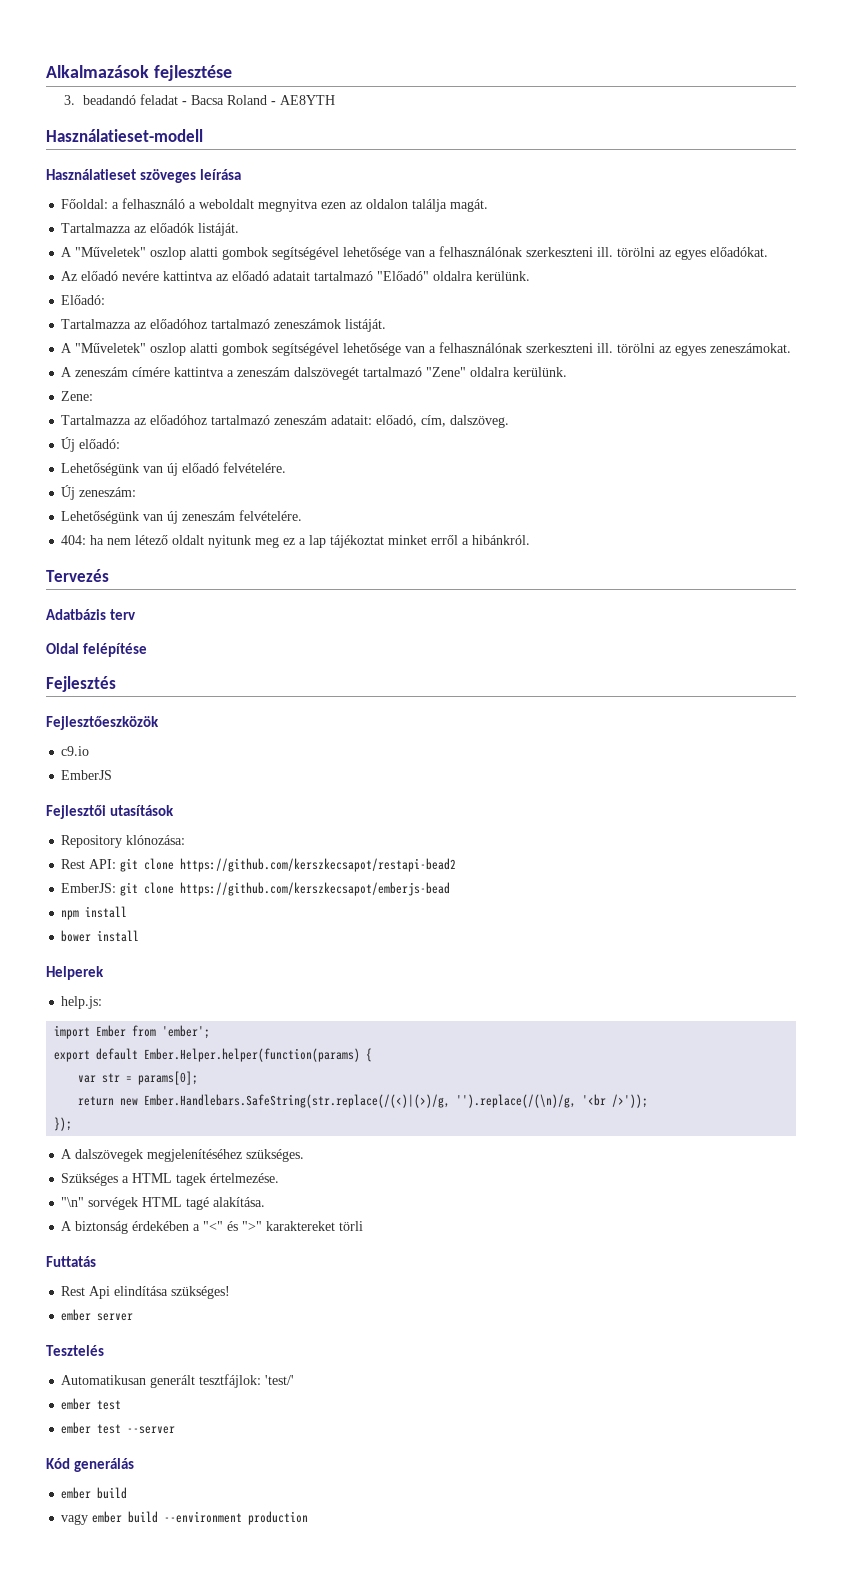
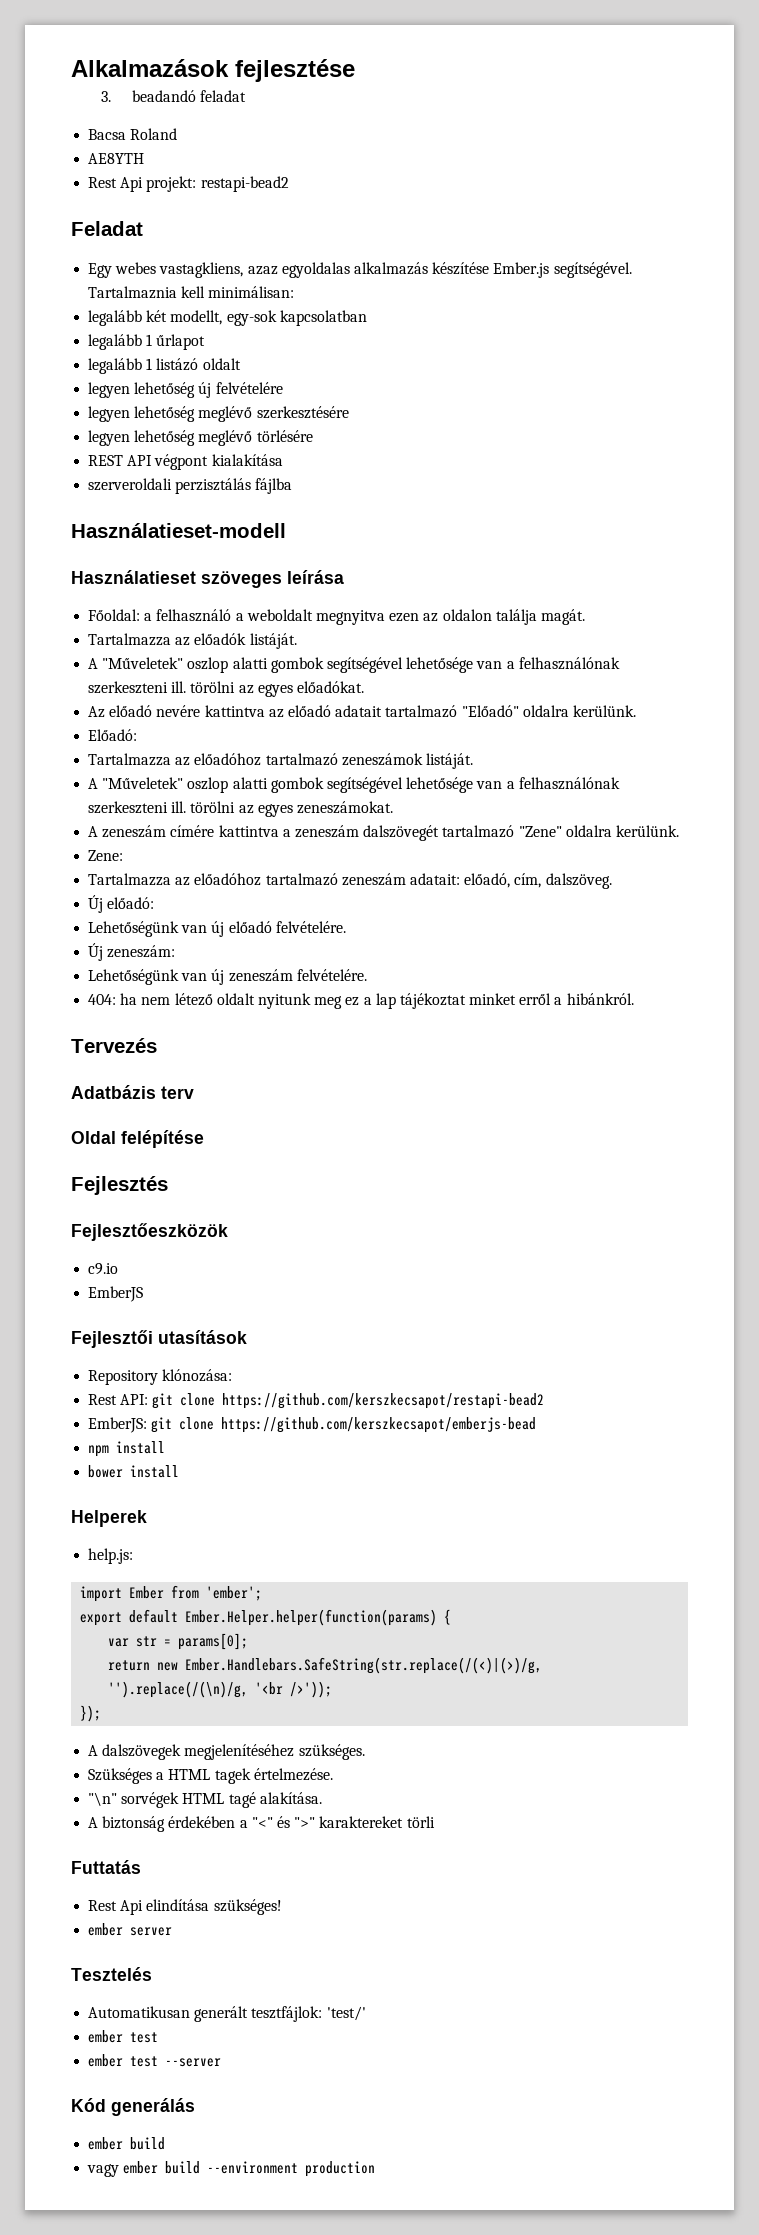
[181,101,187,105] - -> (246, 96) //
[270,101,276,105] - -> (178, 134) //
(335, 100) none -> [88,176,289,192] [71,221,143,236] [88,262,632,278] [88,286,295,299] [88,310,367,326] [88,334,206,350] [88,358,241,374] [88,382,283,398] [88,406,349,422] [88,430,313,446] [88,454,283,470] [88,478,293,494] // Rest Api projekt: restapi-bead2 // Feladat // Egy webes vastagkliens, azaz egyoldalas alkalmazás készítése Ember.js segítségével. Tartalmaznia kell minimálisan: // legalább két modellt, egy-sok kapcsolatban // legalább 1 űrlapot // legalább 1 listázó oldalt // legyen lehetőség új felvételére // legyen lehetőség meglévő szerkesztésére // legyen lehetőség meglévő törlésére // REST API végpont kialakítása // szerveroldali perzisztálás fájlba

